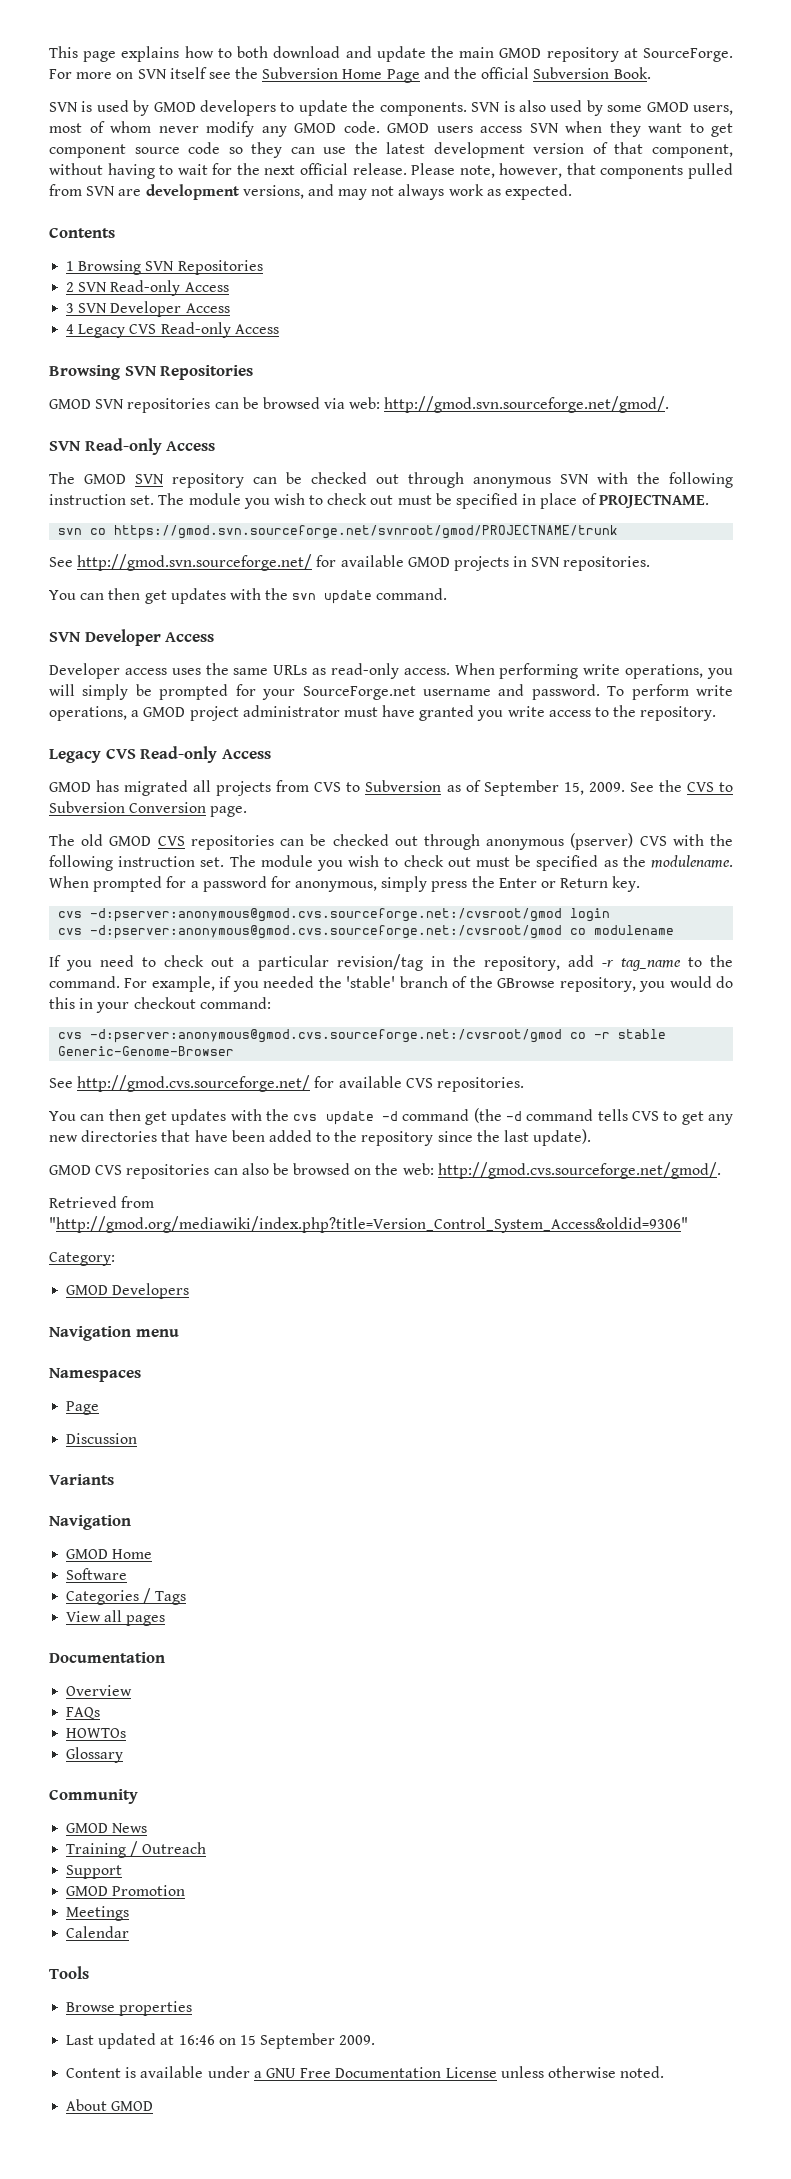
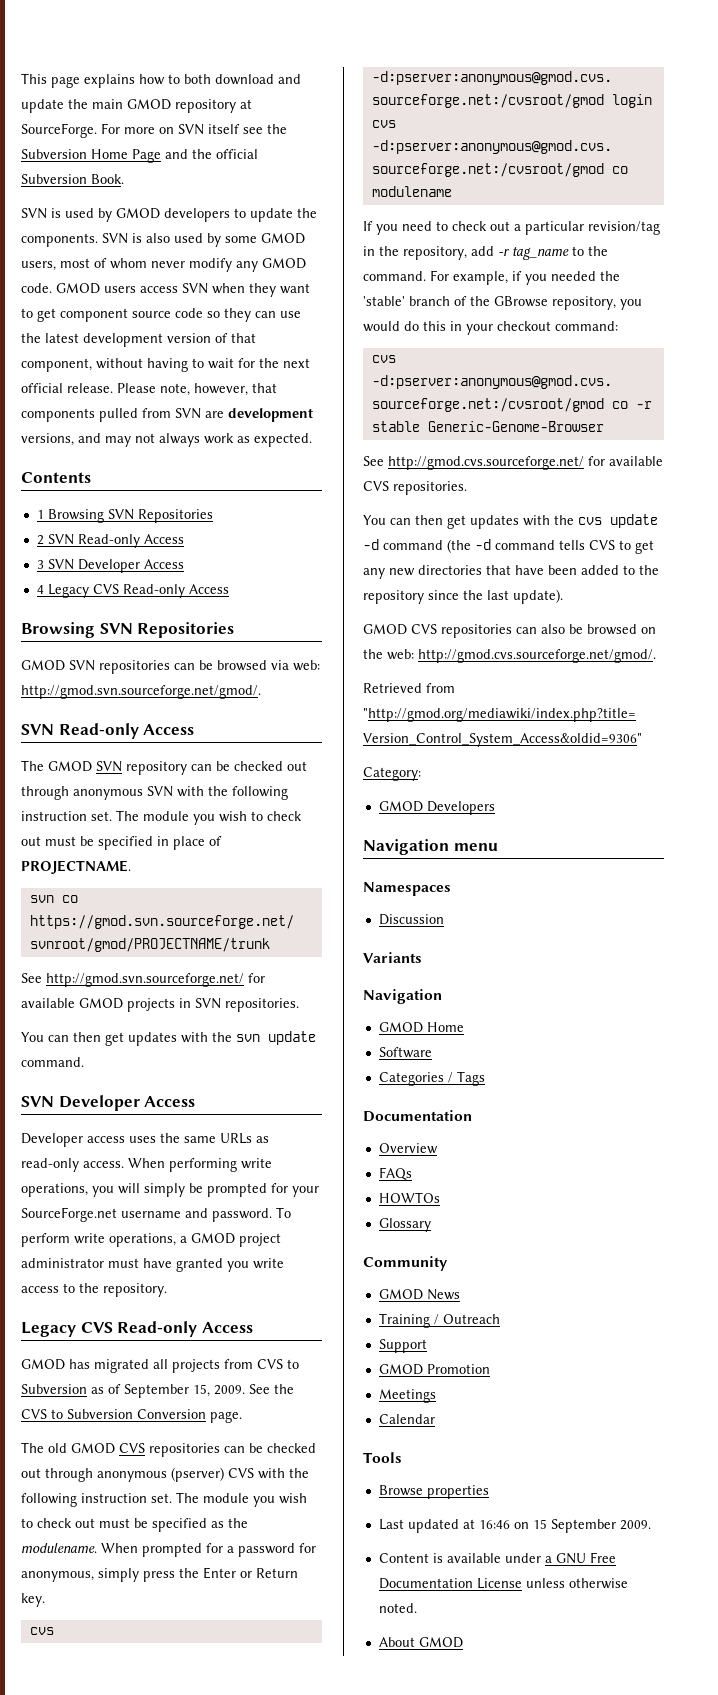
[66,1401,100,1415] // Page -> (451, 889) none
[66,1610,166,1626] // View all pages -> (485, 1078) none

